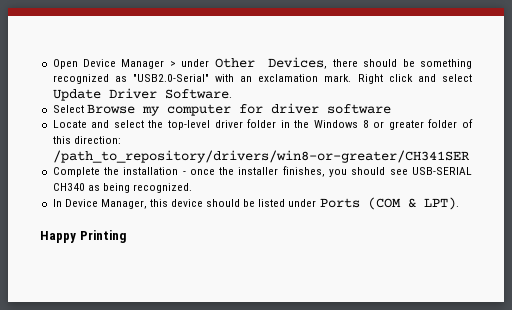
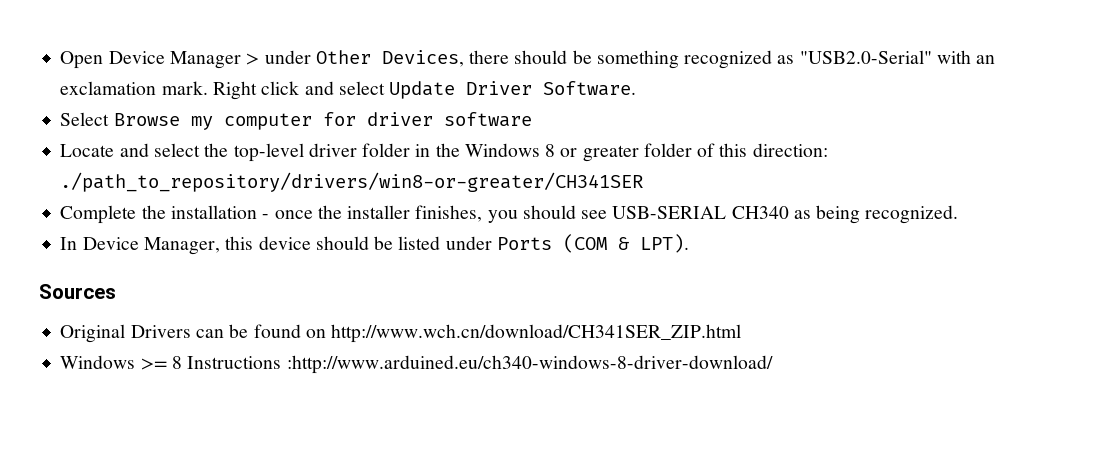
[52,150,470,163] /path_to_repository/drivers/win8-or-greater/CH341SER -> [60,172,644,192] ./path_to_repository/drivers/win8-or-greater/CH341SER
[40,230,126,243] Happy Printing -> [39,284,116,299] [60,324,742,343] [60,355,773,374] Sources // Original Drivers can be found on http://www.wch.cn/download/CH341SER_ZIP.html // Windows >= 8 Instructions :http://www.arduined.eu/ch340-windows-8-driver-download/

